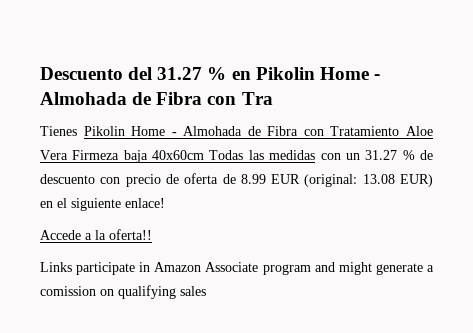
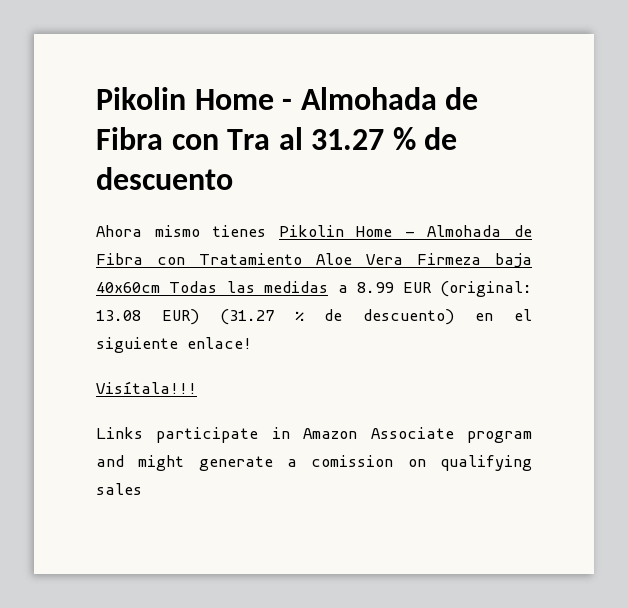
[40,67,251,80] Descuento del 31.27 % en -> (96, 98) none
[40,126,77,136] // Tienes -> [278,127,458,150] [96,167,233,190] [96,225,267,237] al 31.27 % de descuento // Ahora mismo tienes
[320,150,434,160] [40,173,236,187] con un 31.27 % de descuento con precio de oferta de -> [337,285,348,293] a
(434, 180) none -> [219,309,455,325] (31.27 % de descuento)
[40,229,152,240] Accede a la oferta!! -> [96,381,197,394] Visítala!!!

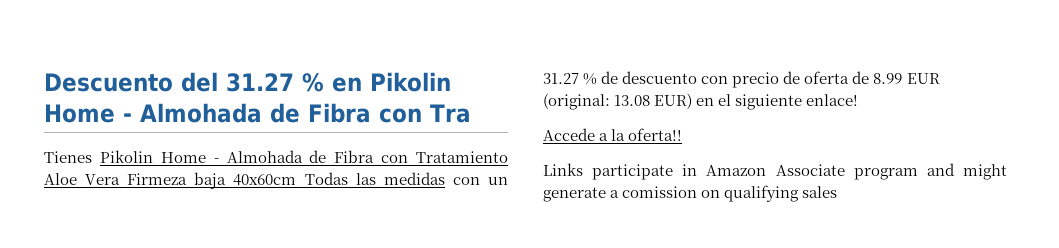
(96, 98) none -> [44,72,362,92] Descuento del 31.27 % en
[278,127,458,150] [96,167,233,190] [96,225,267,237] al 31.27 % de descuento // Ahora mismo tienes -> [44,151,92,163] // Tienes
[337,285,348,293] a -> [452,177,508,185] [543,71,870,88] con un 31.27 % de descuento con precio de oferta de
[219,309,455,325] (31.27 % de descuento) -> (693, 101) none
[96,381,197,394] Visítala!!! -> [543,128,683,141] Accede a la oferta!!

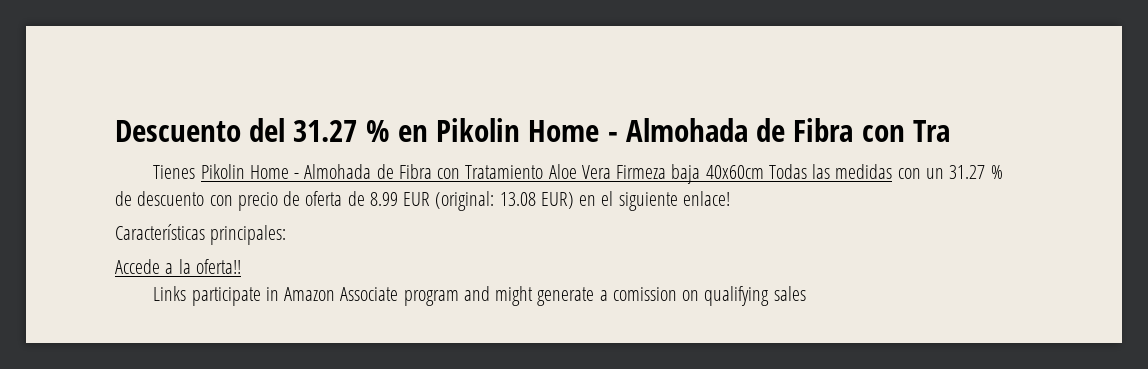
(859, 100) none -> [115,224,287,245] // Características principales:

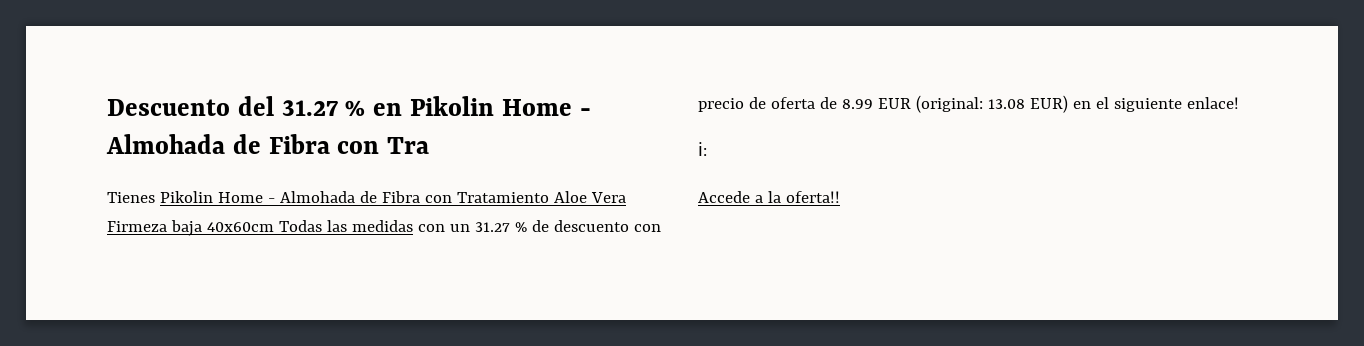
[115,224,287,245] Características principales: -> [698,142,707,156] ℹ:
[153,286,806,306] // Links participate in Amazon Associate program and might generate a comission on qualifying sales -> (840, 197) none

